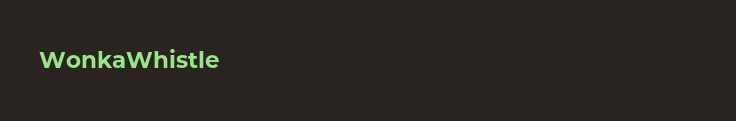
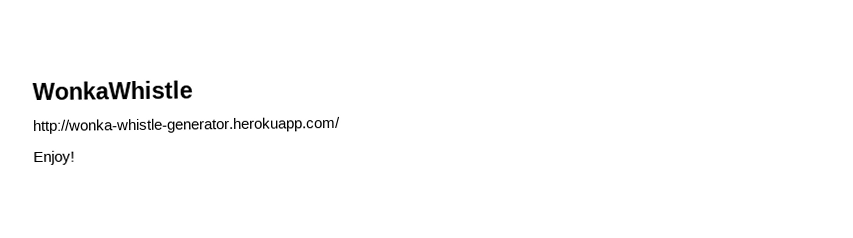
(220, 58) none -> [32,116,341,135] [33,150,75,166] // http://wonka-whistle-generator.herokuapp.com/ // Enjoy!

